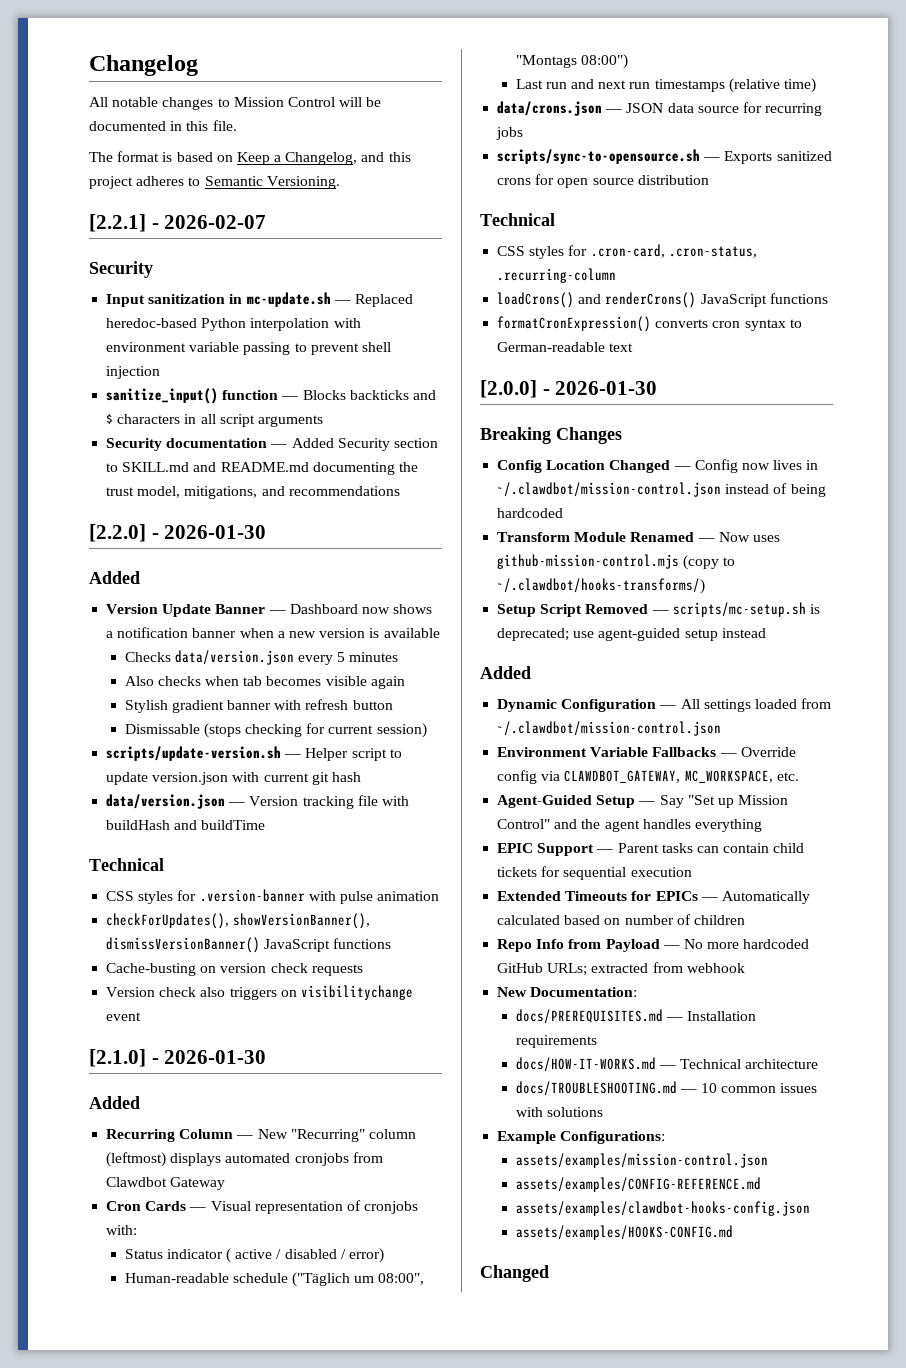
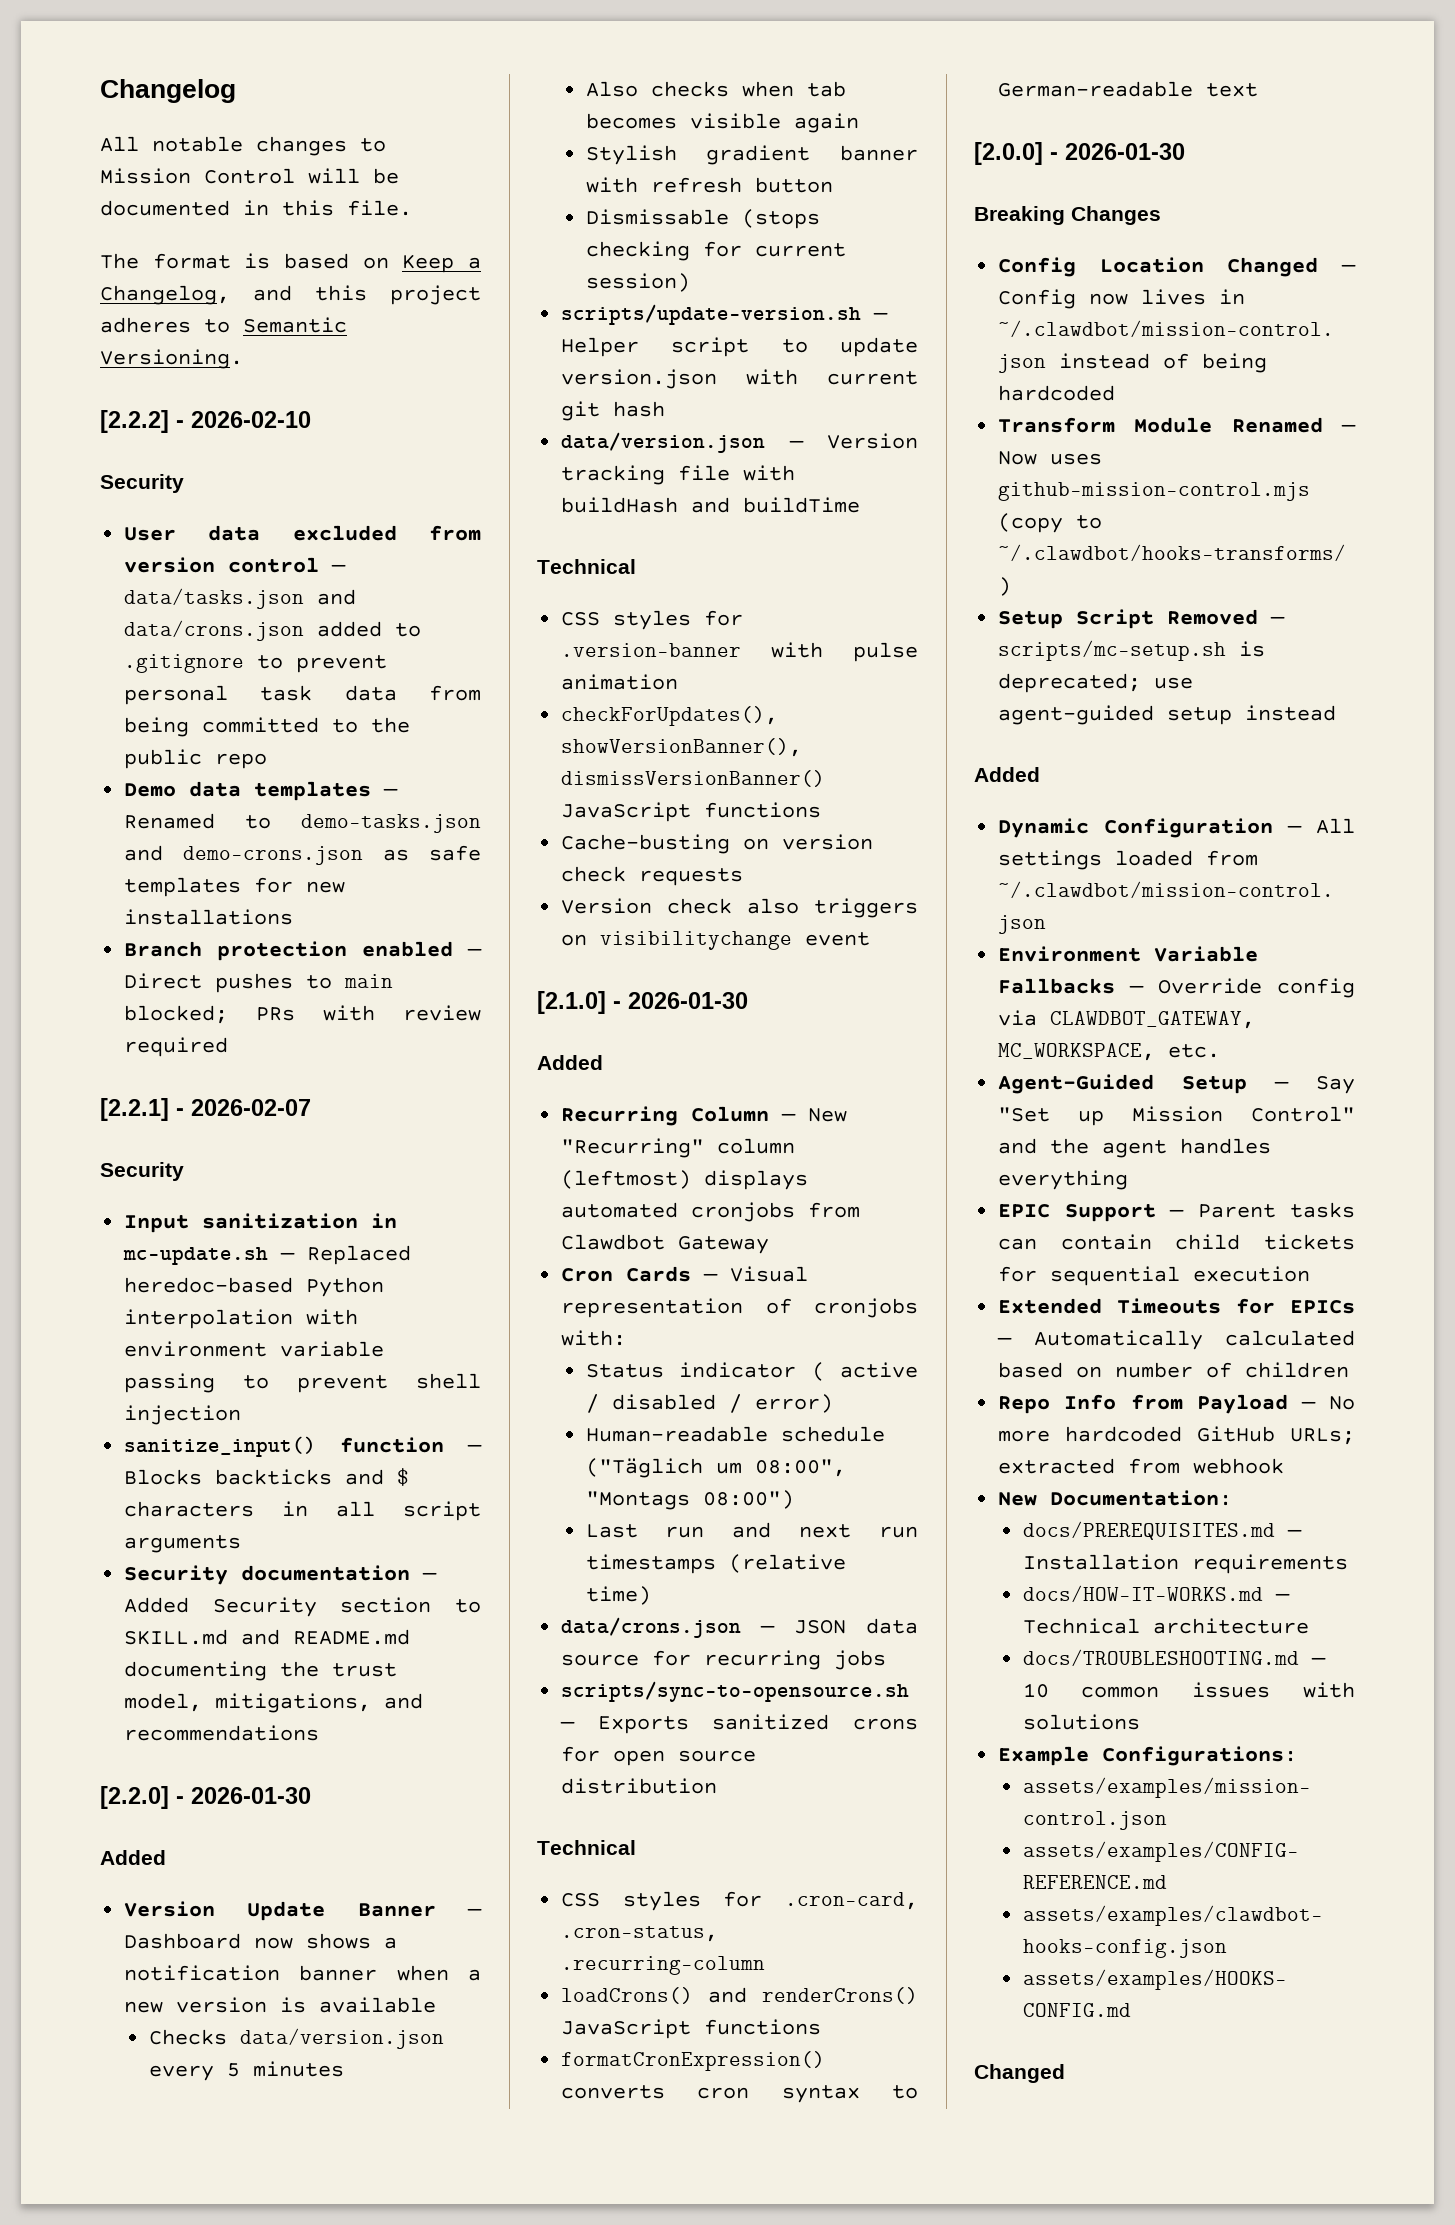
(340, 182) none -> [100,410,311,433] [100,474,184,493] [124,525,481,541] [124,557,347,573] [124,588,357,609] [124,620,422,641] [124,654,388,673] [124,685,481,705] [124,717,411,737] [124,749,268,769] [124,781,399,801] [124,813,481,833] [124,845,481,865] [124,877,346,897] [124,909,294,925] [124,941,482,961] [124,973,394,993] [124,1005,481,1024] [124,1037,229,1057] // [2.2.2] - 2026-02-10 // Security // User data excluded from version control — data/tasks.json and data/crons.json added to .gitignore to prevent personal task data from being committed to the public repo // Demo data templates — Renamed to demo-tasks.json and demo-crons.json as safe templates for new installations // Branch protection enabled — Direct pushes to main blocked; PRs with review required

